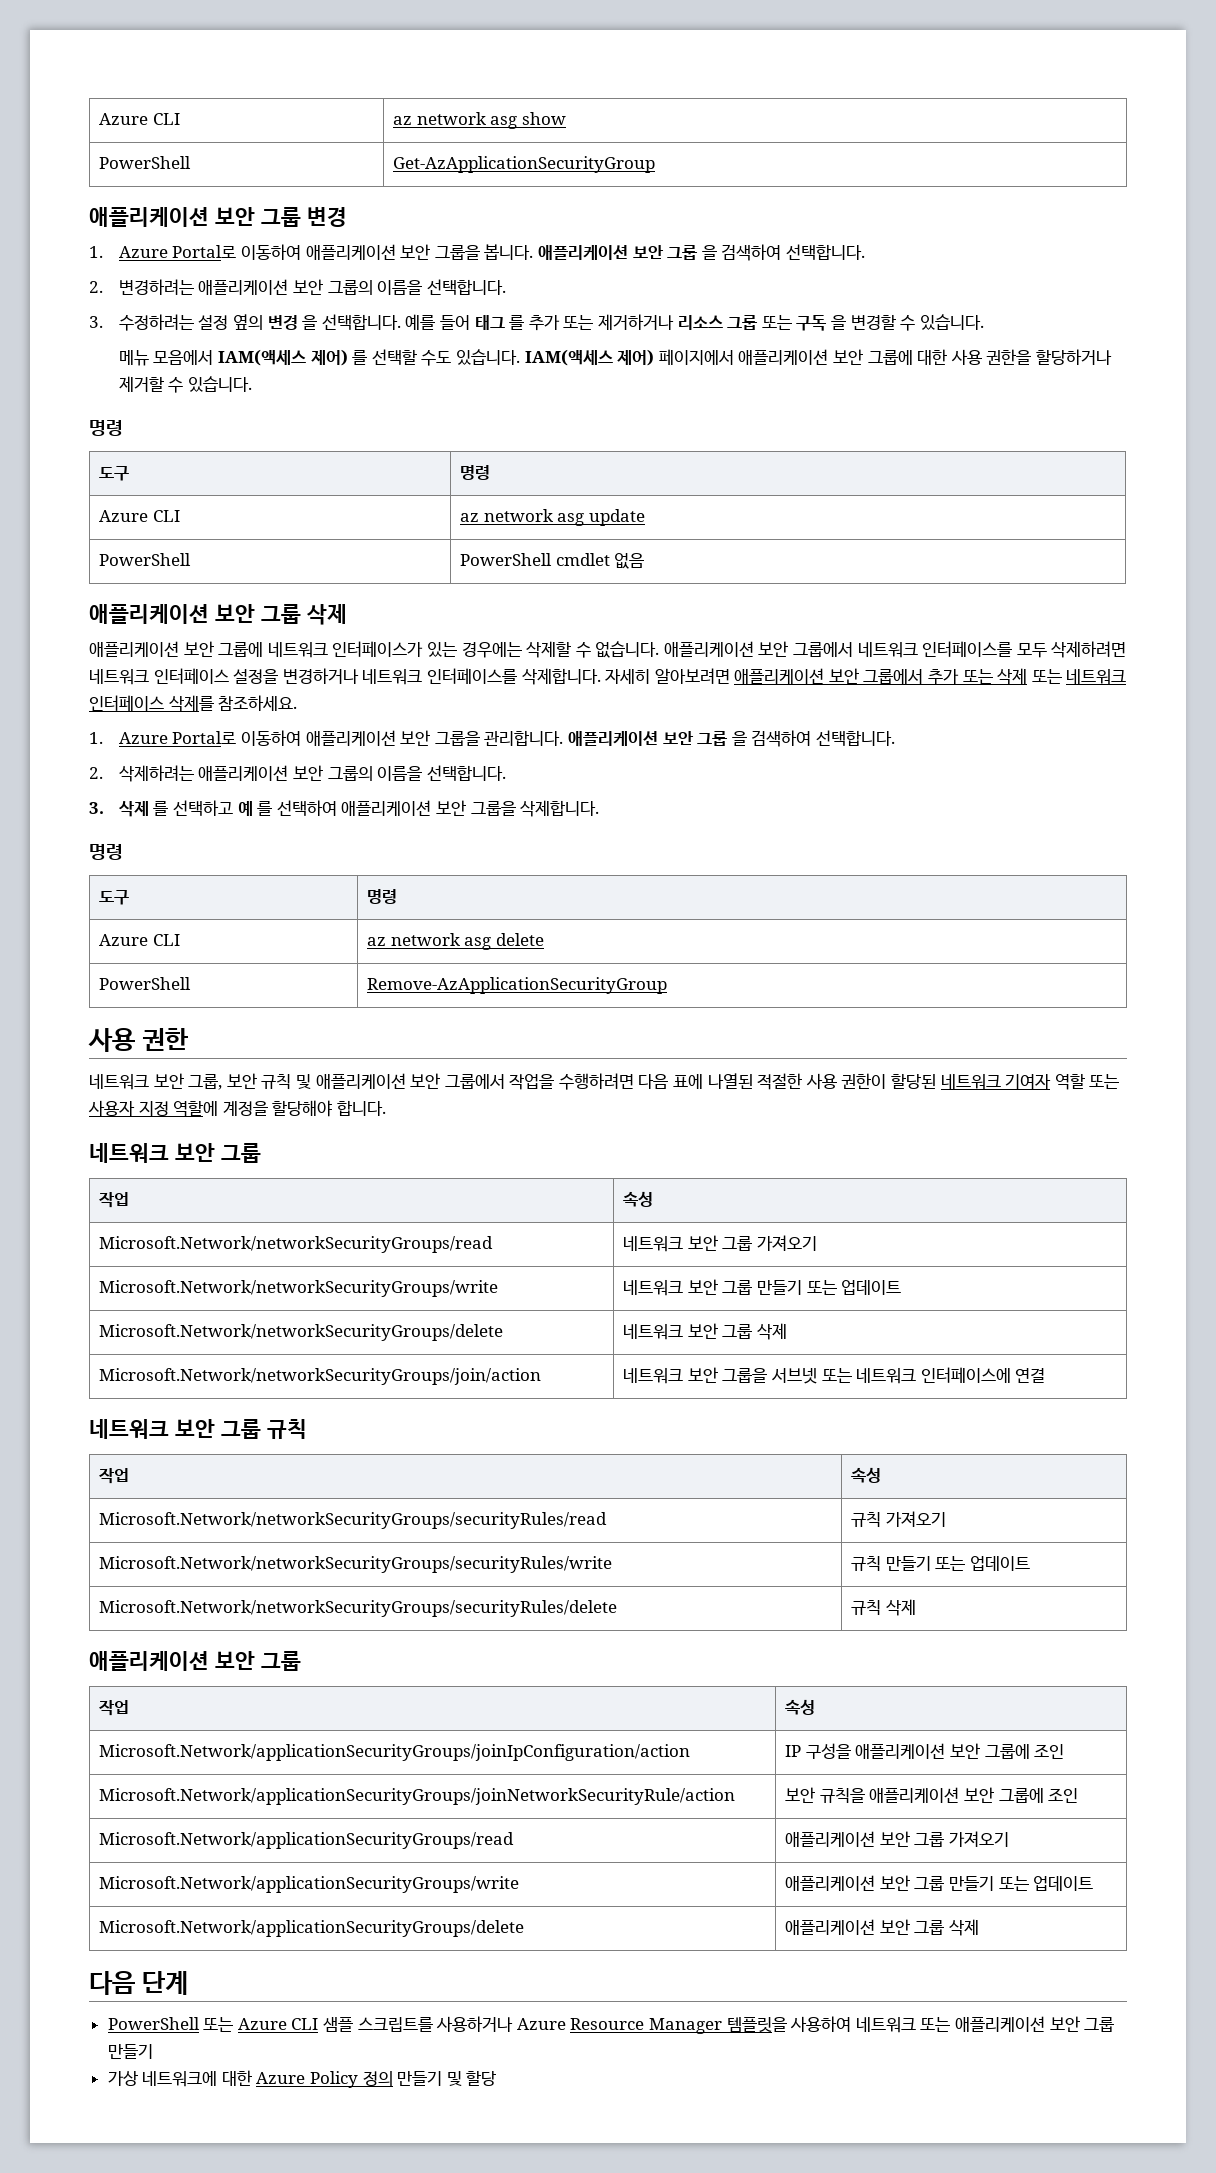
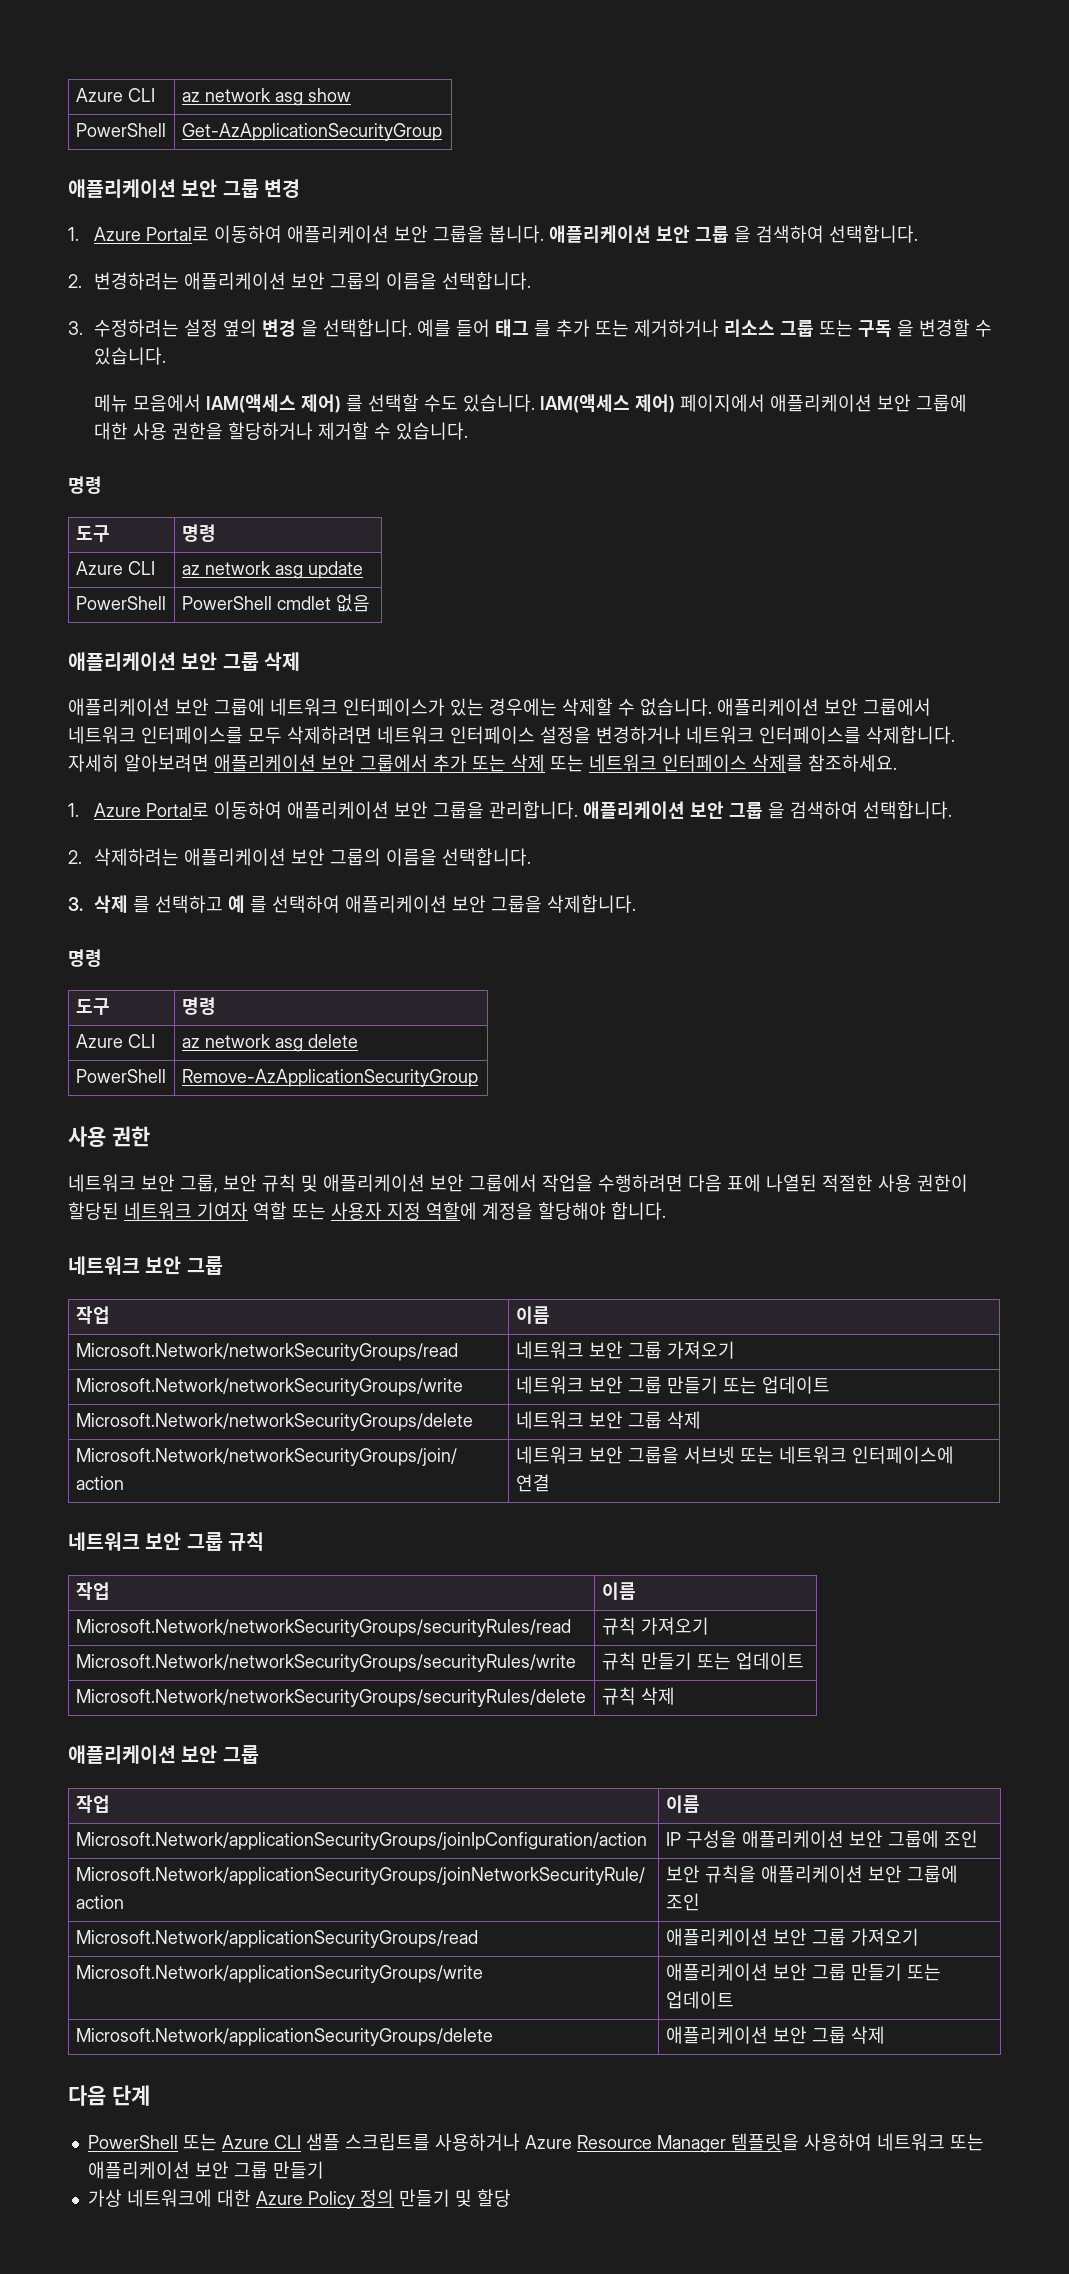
[623,1191,654,1207] 속성 -> [515,1306,550,1324] 이름
[851,1467,882,1483] 속성 -> [601,1582,636,1600] 이름
[785,1699,816,1715] 속성 -> [665,1795,700,1813] 이름

